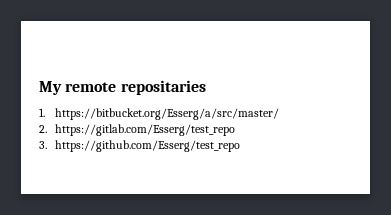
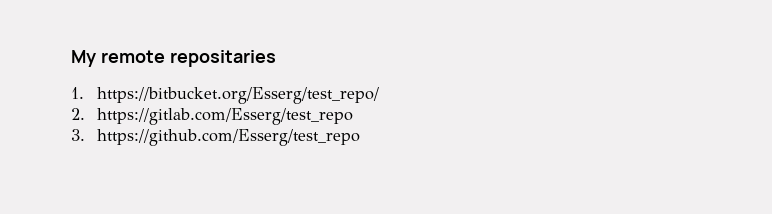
[54,108,279,120] https://bitbucket.org/Esserg/a/src/master/ -> [97,87,380,104] https://bitbucket.org/Esserg/test_repo/

